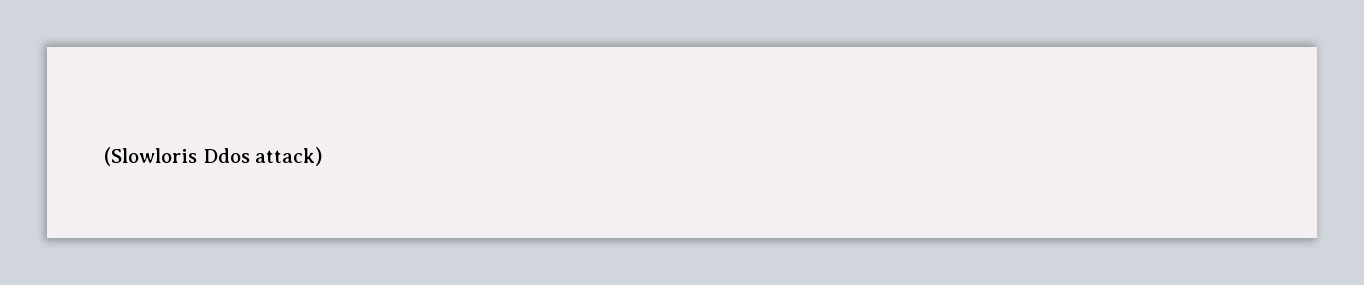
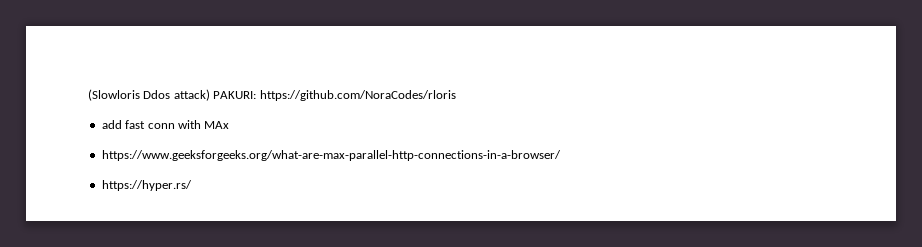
(323, 156) none -> [213,90,456,101] [101,120,230,129] [101,150,561,161] [101,180,192,191] PAKURI: https://github.com/NoraCodes/rloris // add fast conn with MAx // https://www.geeksforgeeks.org/what-are-max-parallel-http-connections-in-a-browser/ // https://hyper.rs/

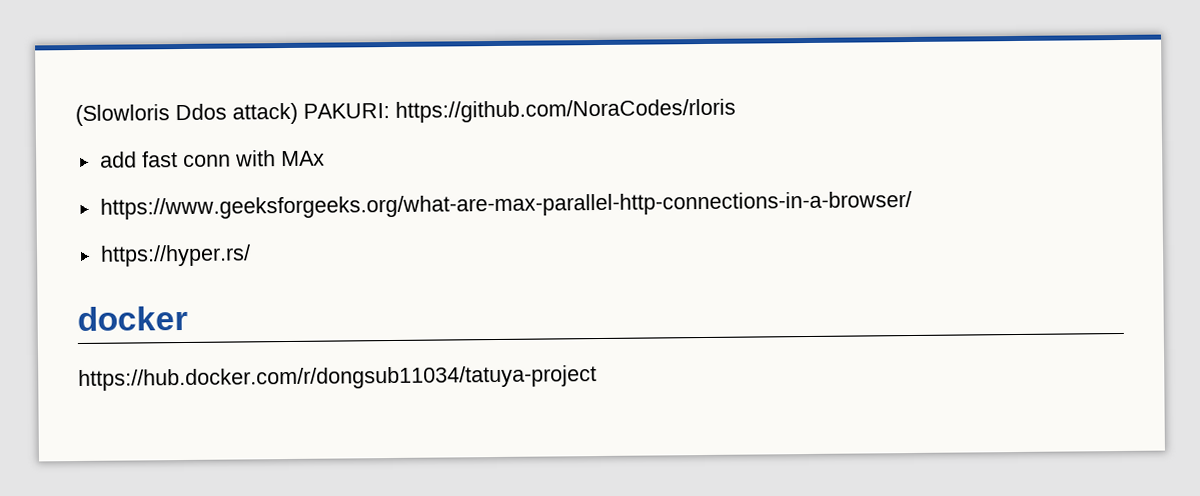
(192, 185) none -> [77,305,188,332] [78,365,597,392] // docker // https://hub.docker.com/r/dongsub11034/tatuya-project

